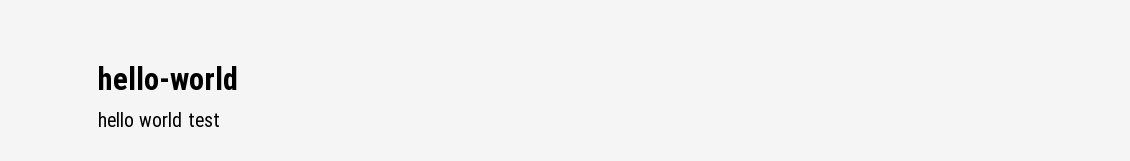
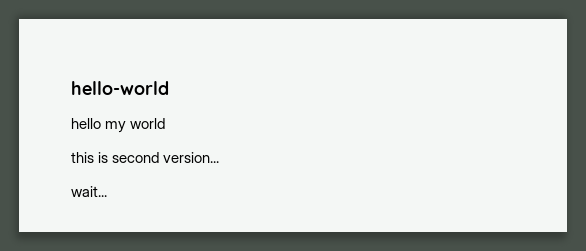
(134, 119) none -> [105,121,127,133] my
[187,113,220,127] test -> [71,152,220,163] [71,186,107,197] // this is second version... // wait...

